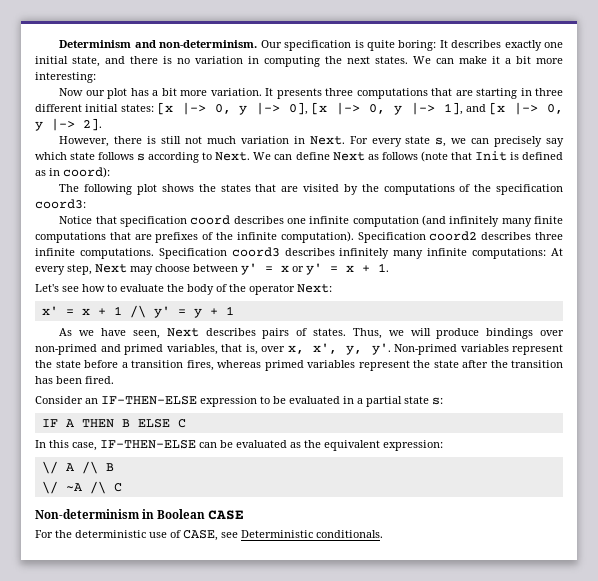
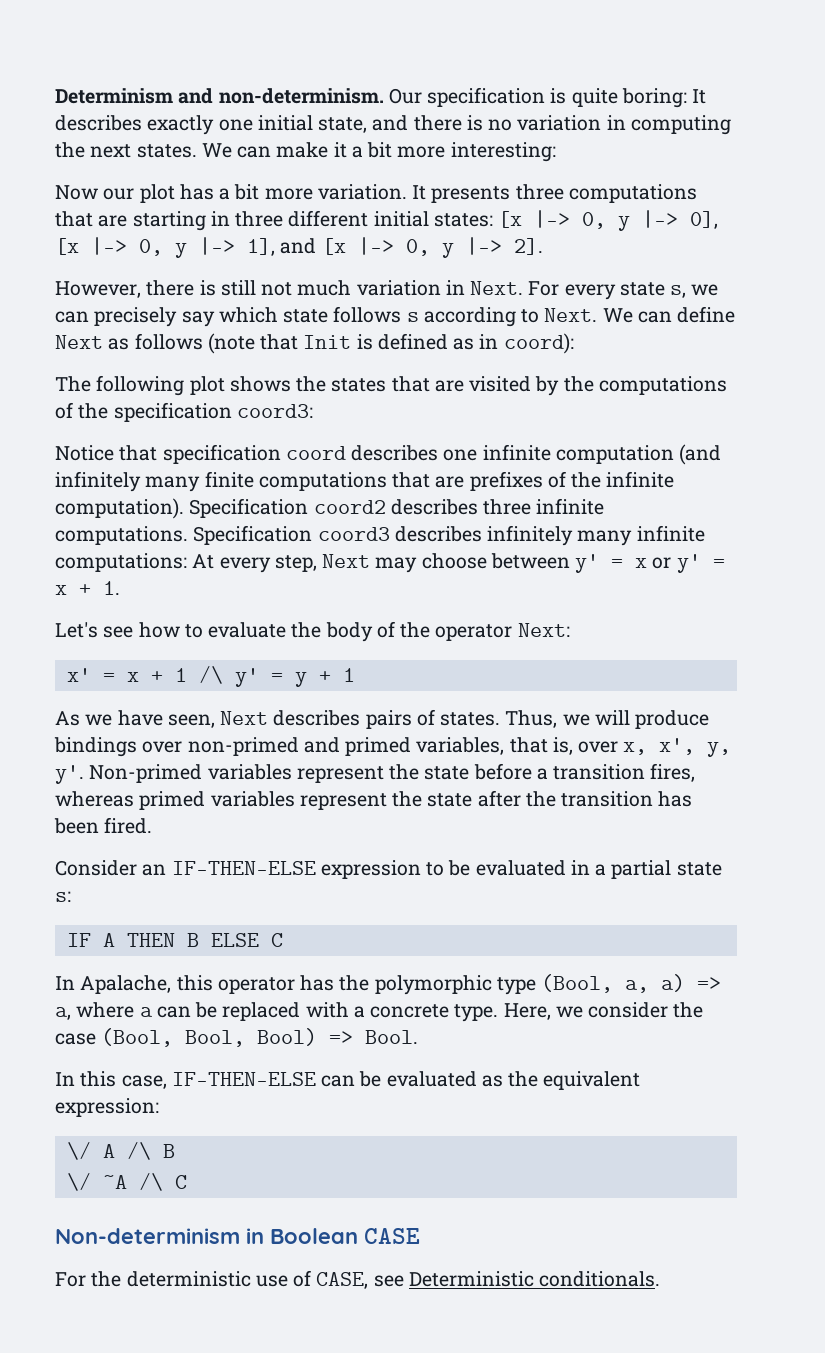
(186, 423) none -> [55,974,722,995] [55,1002,704,1022] [55,1028,419,1047] // In Apalache, this operator has the polymorphic type (Bool, a, a) => a, where a can be replaced with a concrete type. Here, we consider the case (Bool, Bool, Bool) => Bool.

